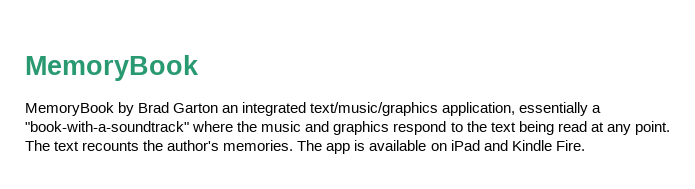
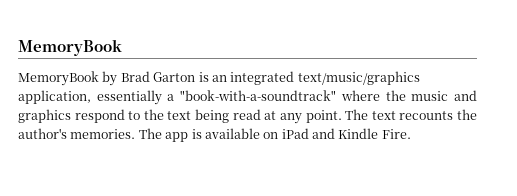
(219, 108) none -> [198,72,209,82] is

